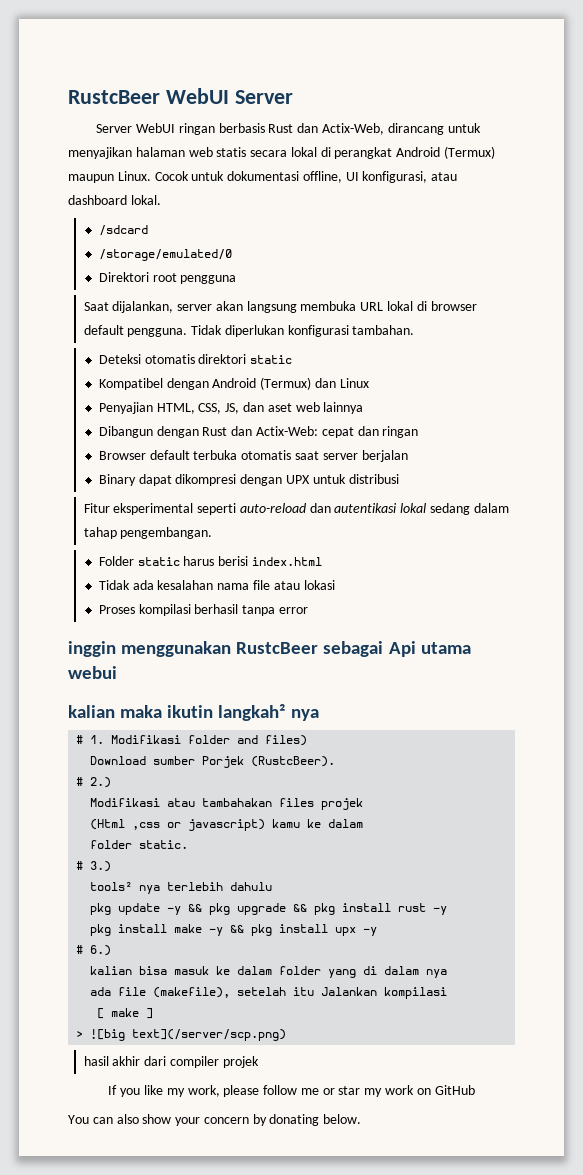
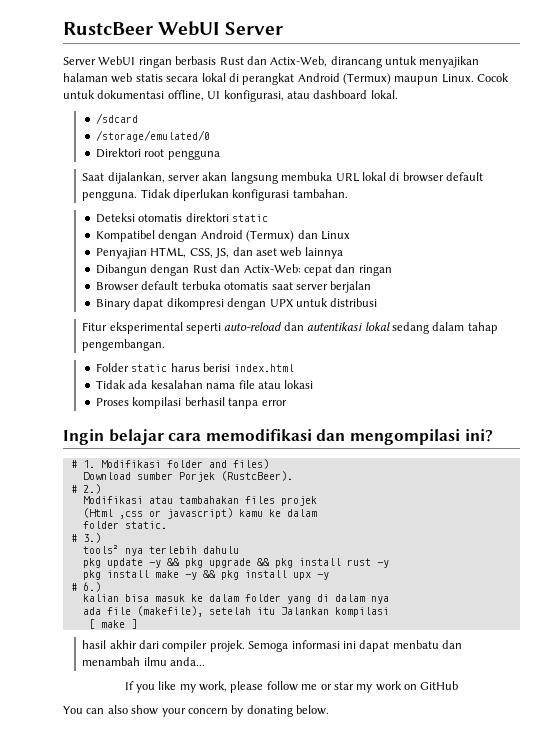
[68,641,471,657] [68,666,117,679] [68,704,319,721] inggin menggunakan RustcBeer sebagai Api utama webui // kalian maka ikutin langkah² nya -> [63,429,493,445] Ingin belajar cara memodifikasi dan mengompilasi ini?
[76,1029,287,1041] // > ![big text](/server/scp.png) -> (137, 624) none
[222,1056,259,1068] projek -> [209,640,463,652] [82,657,206,666] projek. Semoga informasi ini dapat menbatu dan menambah ilmu anda...

